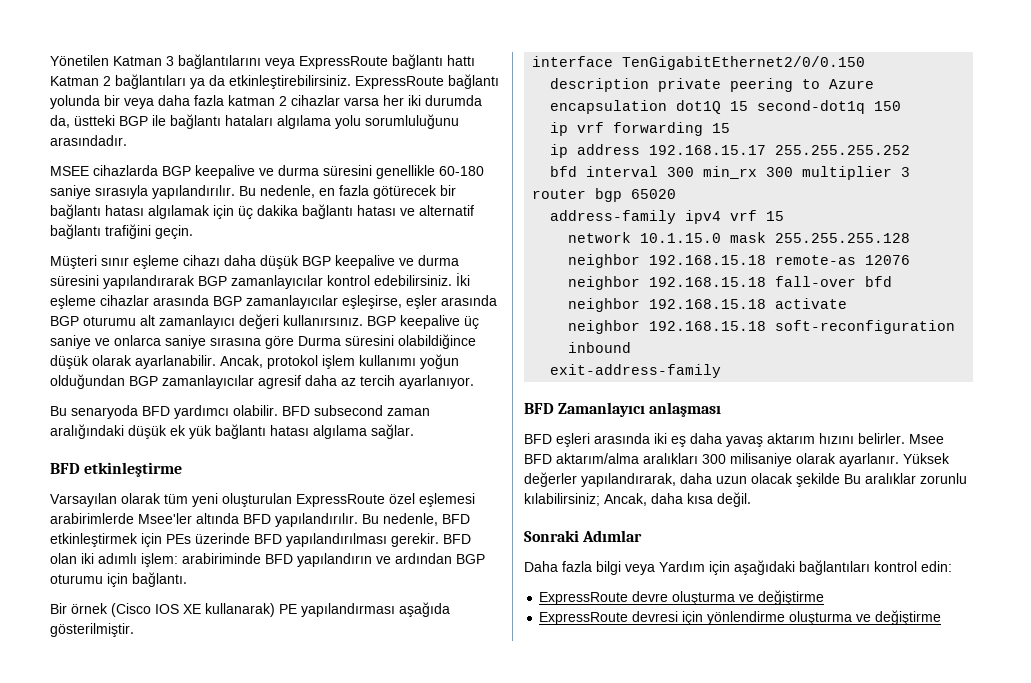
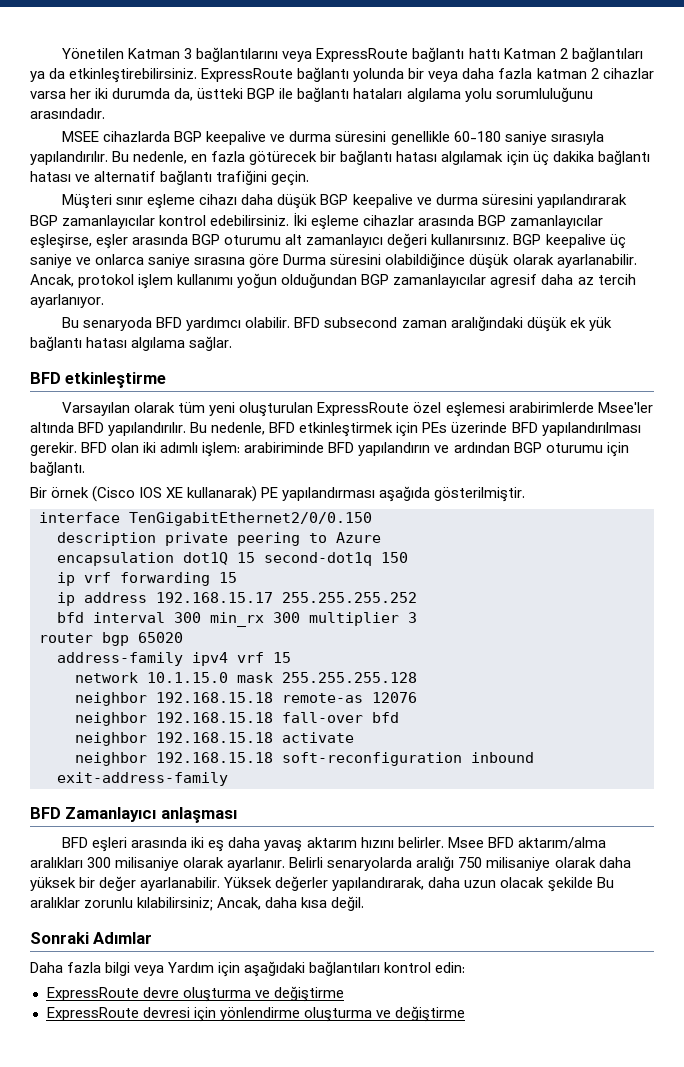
(899, 460) none -> [289,856,631,871] [30,876,221,891] Belirli senaryolarda aralığı 750 milisaniye olarak daha yüksek bir değer ayarlanabilir.

